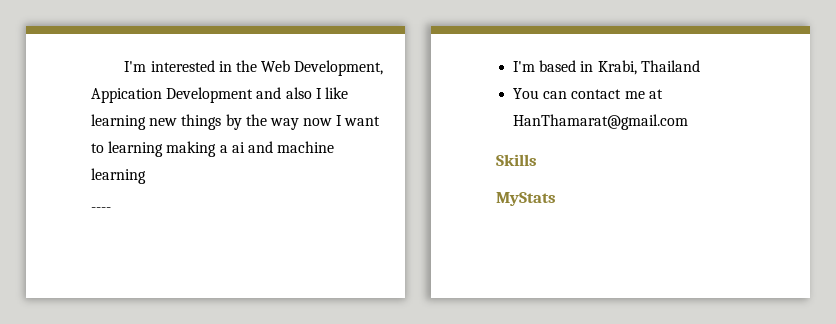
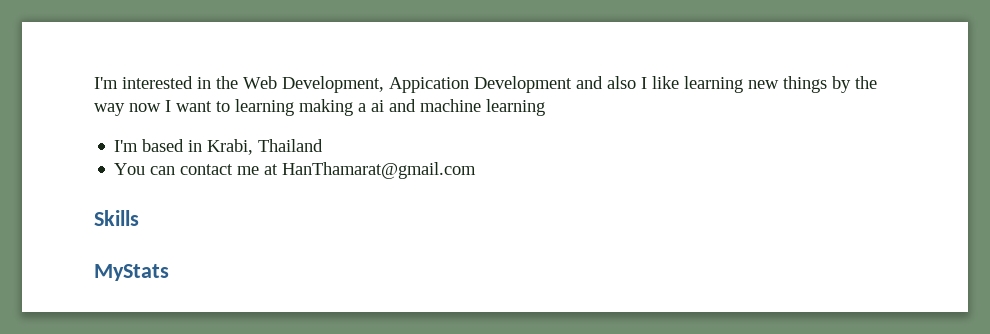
[91,207,111,212] // ---- -> (545, 107) none

